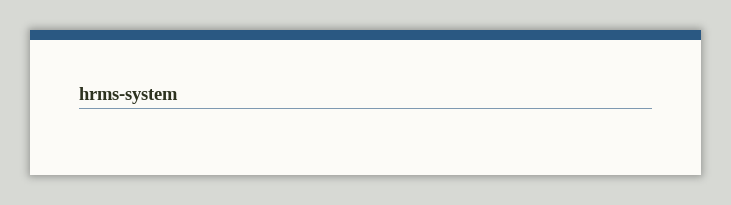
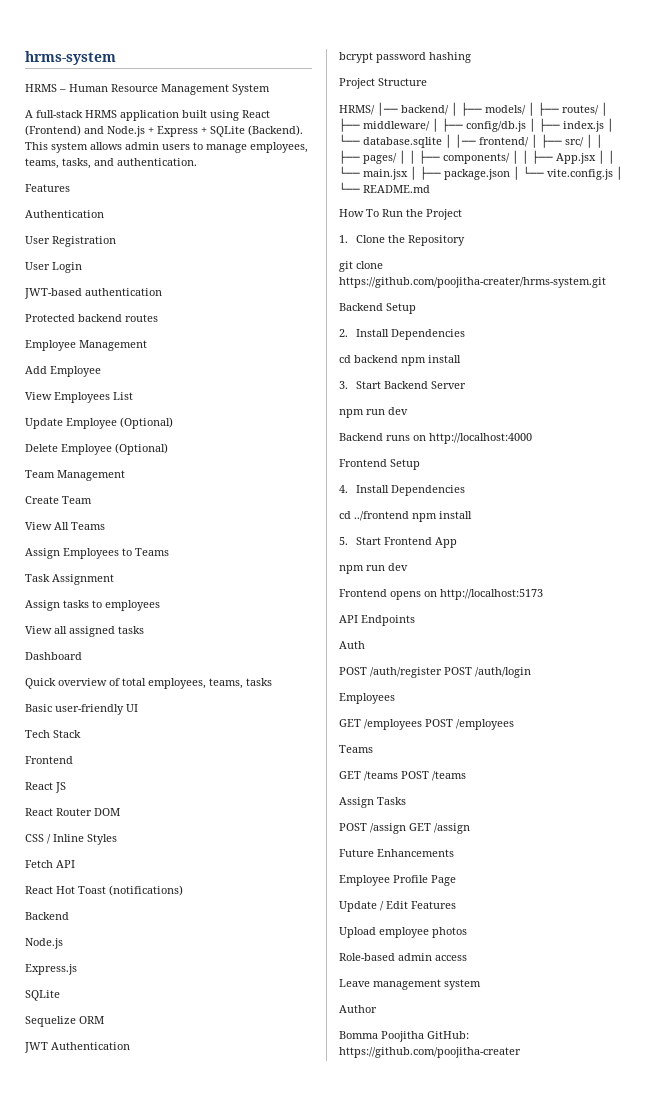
(178, 95) none -> [25,84,270,95] [25,110,270,121] [25,125,303,137] [25,142,308,153] [25,158,197,169] [25,184,70,192] [25,210,104,218] [25,236,116,247] [25,262,82,273] [24,288,162,299] [25,314,158,322] [25,340,147,351] [25,366,101,377] [25,392,133,403] [25,417,173,429] [25,443,168,455] [25,470,125,481] [25,496,92,504] [25,522,105,530] [25,548,169,559] [25,574,114,585] [25,600,160,611] [25,626,144,637] [25,652,82,660] [25,678,272,689] [25,704,138,715] [25,730,81,738] [25,756,73,764] [25,782,66,793] [25,808,120,816] [25,834,117,845] [25,860,75,868] [25,885,183,896] [25,912,69,920] [25,938,63,949] [25,964,77,975] [25,990,60,1001] [25,1016,104,1027] [24,1042,130,1053] [339,52,471,63] [339,78,427,89] [339,102,608,116] [339,118,614,132] [339,134,603,148] [339,150,615,164] [339,166,623,180] [339,182,430,193] [339,209,462,220] [339,235,466,246] [339,261,383,272] [339,277,606,288] [339,303,416,314] [339,329,466,340] [339,355,461,366] [339,381,467,389] [339,407,408,418] [339,433,532,444] [339,459,420,470] [339,485,466,496] [339,511,472,522] [339,537,458,548] [339,563,408,574] [339,589,543,600] [339,615,415,626] [339,641,365,649] [339,667,531,678] [339,693,395,704] [339,719,514,730] [339,745,373,753] [339,771,466,781] [339,797,406,808] [339,823,470,834] [339,849,454,857] [339,875,456,886] [339,901,456,912] [339,927,467,938] [339,953,467,961] [339,979,481,990] [339,1005,377,1013] [339,1031,469,1042] [339,1047,521,1058] // HRMS – Human Resource Management System // A full-stack HRMS application built using React (Frontend) and Node.js + Express + SQLite (Backend). This system allows admin users to manage employees, teams, tasks, and authentication. // Features // Authentication // User Registration // User Login // JWT-based authentication // Protected backend routes // Employee Management // Add Employee // View Employees List // Update Employee (Optional) // Delete Employee (Optional) // Team Management // Create Team // View All Teams // Assign Employees to Teams // Task Assignment // Assign tasks to employees // View all assigned tasks // Dashboard // Quick overview of total employees, teams, tasks // Basic user-friendly UI // Tech Stack // Frontend // React JS // React Router DOM // CSS / Inline Styles // Fetch API // React Hot Toast (notifications) // Backend // Node.js // Express.js // SQLite // Sequelize ORM // JWT Authentication // bcrypt password hashing // Project Structure // HRMS/ │── backend/ │ ├── models/ │ ├── routes/ │ ├── middleware/ │ ├── config/db.js │ ├── index.js │ └── database.sqlite │ │── frontend/ │ ├── src/ │ │ ├── pages/ │ │ ├── components/ │ │ ├── App.jsx │ │ └── main.jsx │ ├── package.json │ └── vite.config.js │ └── README.md // How To Run the Project // 1. Clone the Repository // git clone https://github.com/poojitha-creater/hrms-system.git // Backend Setup // 2. Install Dependencies // cd backend npm install // 3. Start Backend Server // npm run dev // Backend runs on http://localhost:4000 // Frontend Setup // 4. Install Dependencies // cd ../frontend npm install // 5. Start Frontend App // npm run dev // Frontend opens on http://localhost:5173 // API Endpoints // Auth // POST /auth/register POST /auth/login // Employees // GET /employees POST /employees // Teams // GET /teams POST /teams // Assign Tasks // POST /assign GET /assign // Future Enhancements // Employee Profile Page // Update / Edit Features // Upload employee photos // Role-based admin access // Leave management system // Author // Bomma Poojitha GitHub: https://github.com/poojitha-creater

